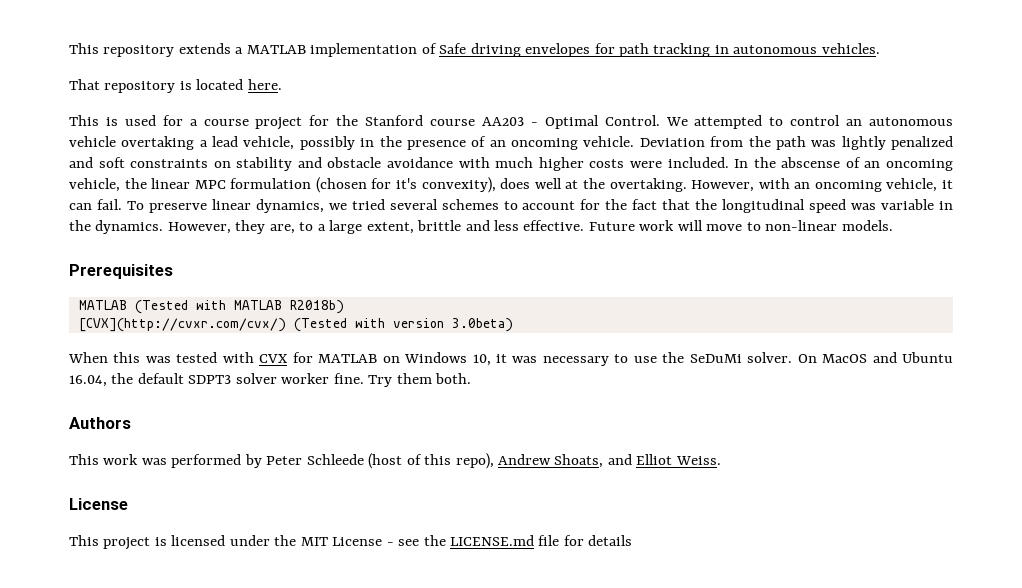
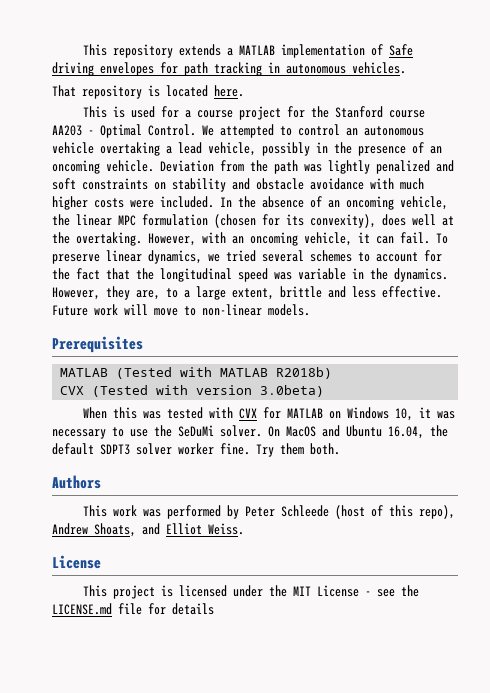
[781,157,841,168] abscense -> [262,196,304,208] absence
[396,178,418,189] it's -> [286,214,304,226] its
[78,318,286,332] [CVX](http://cvxr.com/cvx/) -> [60,386,85,395] CVX

